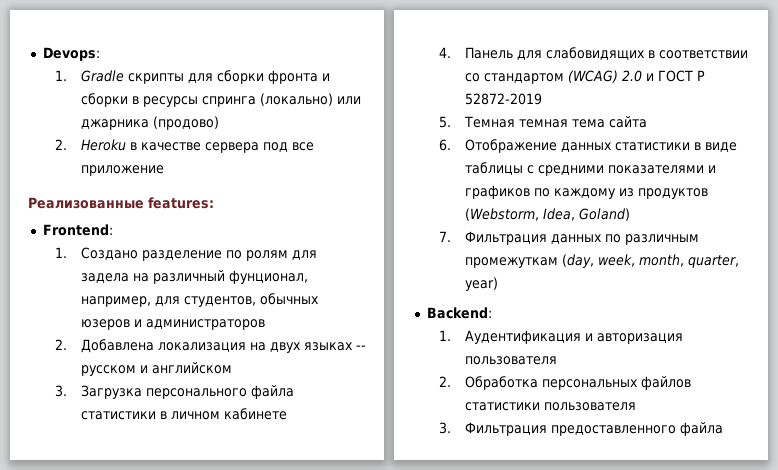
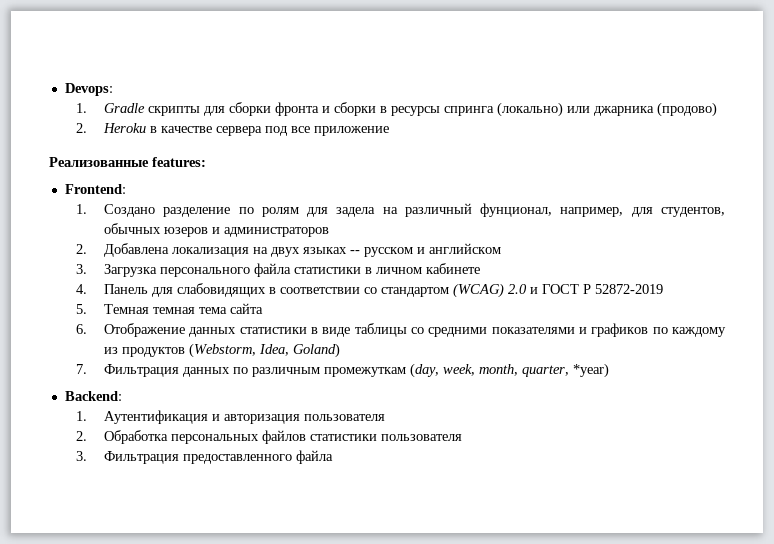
[526,165,534,174] с -> [410,327,424,334] со
[464,277,498,291] year) -> [572,363,609,378] *year)
[464,330,581,344] Аудентификация -> [103,410,208,424] Аутентификация

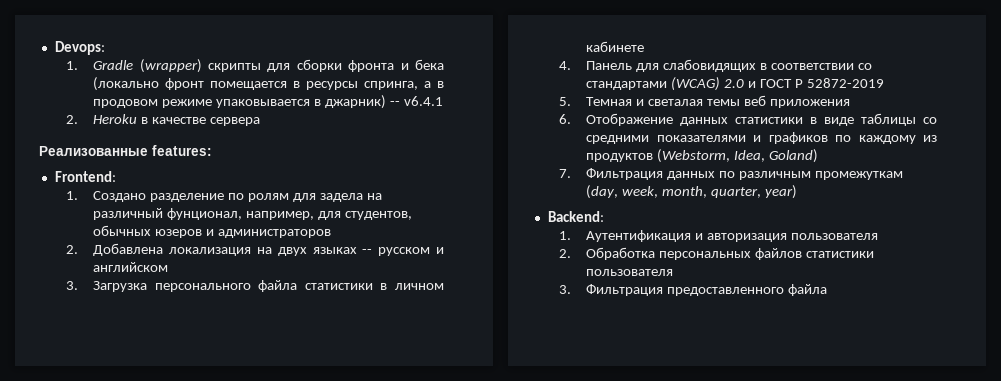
(145, 108) none -> [139,59,202,73] (wrapper)
[333,102,717,117] сборки в ресурсы спринга (локально) или джарника (продово) -> [415,59,445,70] [93,77,445,91] [93,95,443,109] бека (локально фронт помещается в ресурсы спринга, а в продовом режиме упаковывается в джарник) -- v6.4.1
[264,126,389,136] под все приложение -> (261, 121) none
[380,287,449,297] стандартом -> [586,81,668,90] стандартами
[152,303,263,314] темная тема сайта -> [636,95,850,108] и светалая темы веб приложения
[572,363,609,378] *year) -> [764,185,797,199] year)

